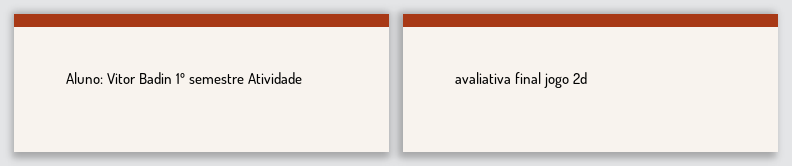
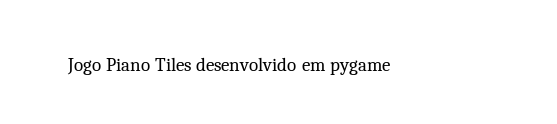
[66,72,588,88] Aluno: Vitor Badin 1º semestre Atividade avaliativa final jogo 2d -> [67,57,390,75] Jogo Piano Tiles desenvolvido em pygame

